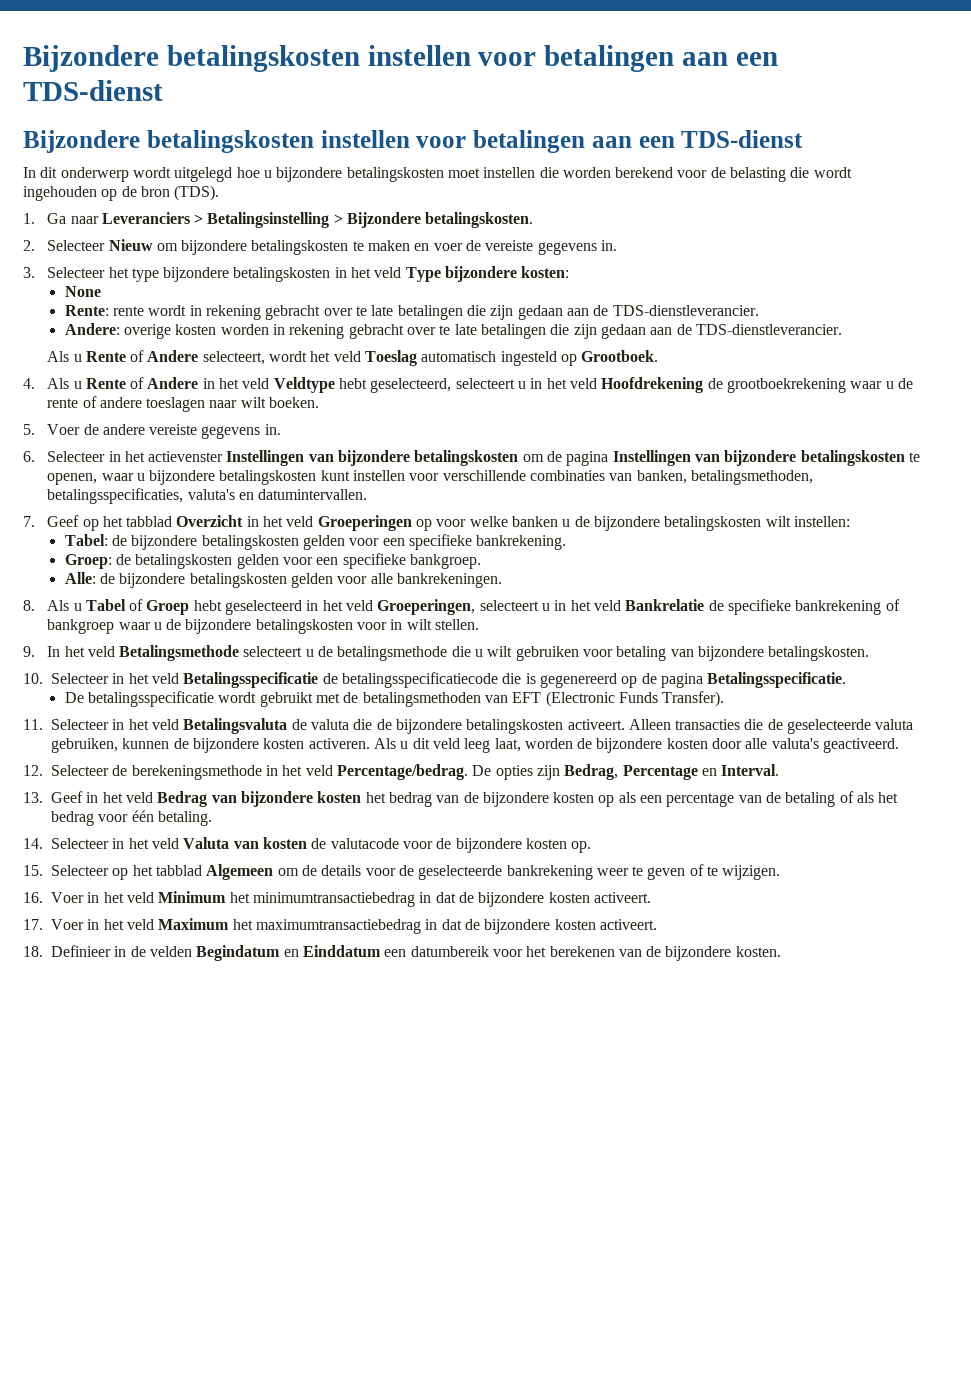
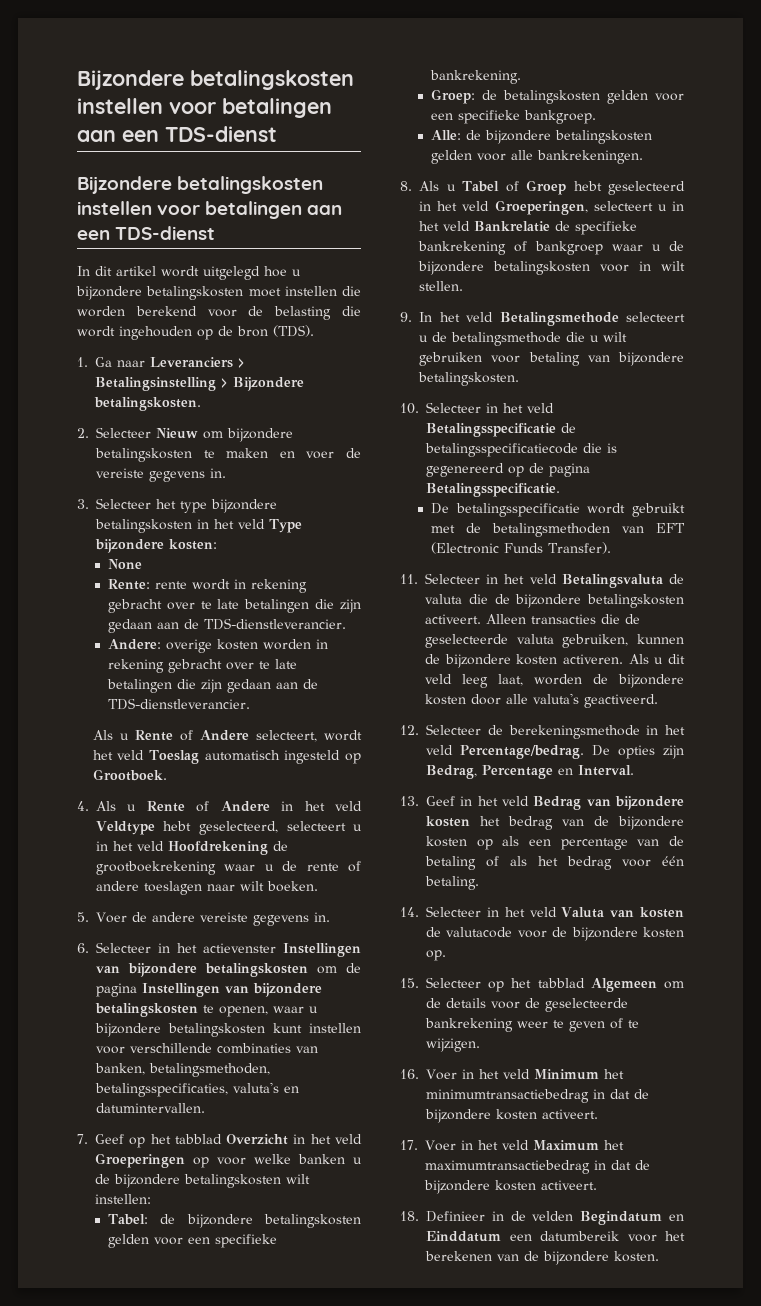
[60,167,129,182] onderwerp -> [116,266,156,276] artikel

